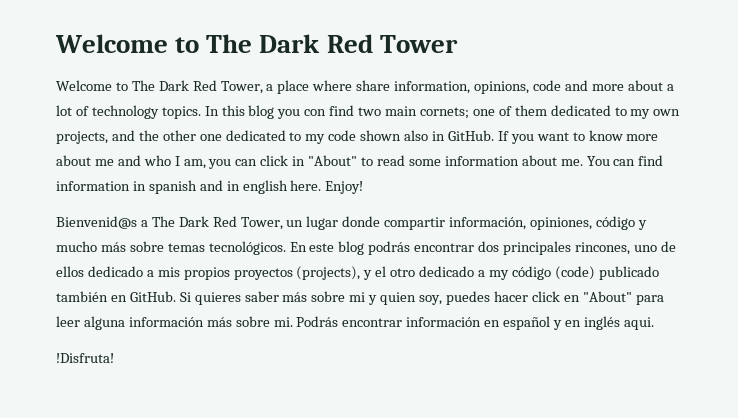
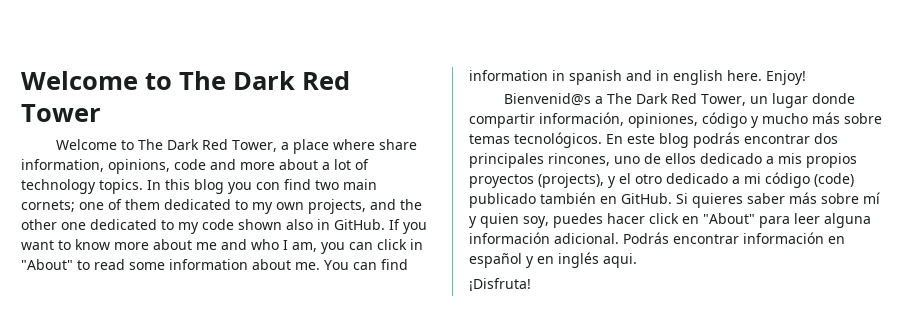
[488,270,509,280] my -> [744,173,761,184] mi
[349,292,366,302] mi -> [863,192,880,204] mí
[206,316,293,327] más sobre mi. -> [554,233,619,244] adicional.
[56,353,114,363] !Disfruta! -> [469,278,531,291] ¡Disfruta!

